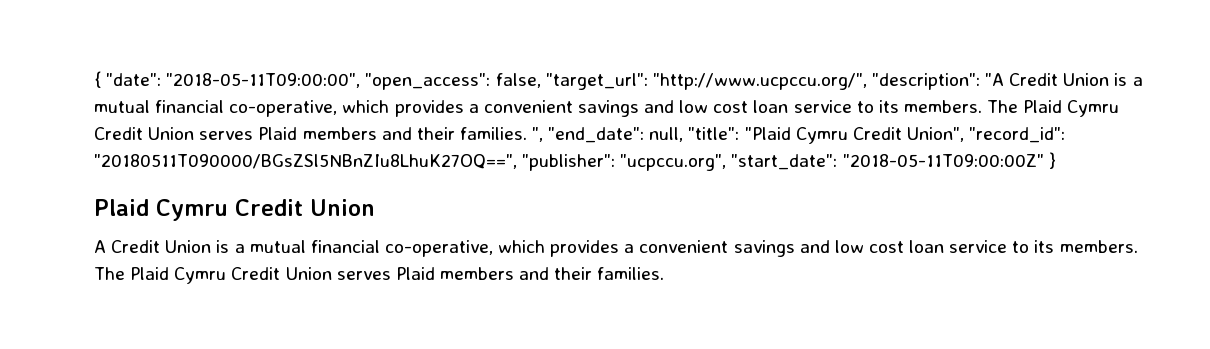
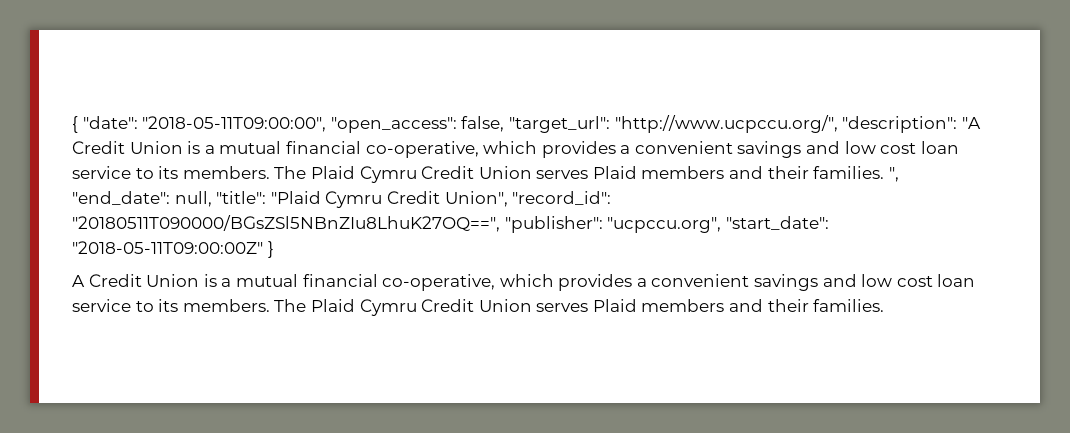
[94,199,375,221] // Plaid Cymru Credit Union -> (274, 249) none

